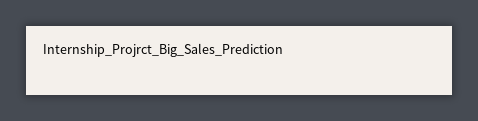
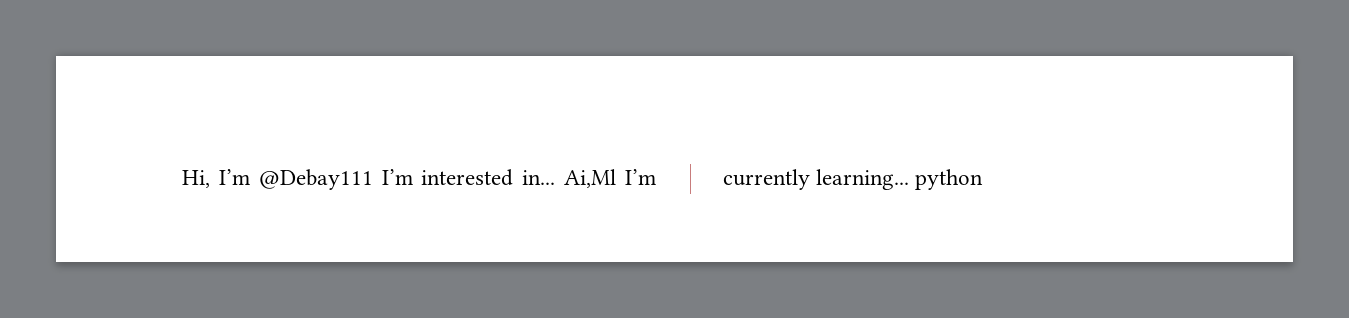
[43,43,283,57] Internship_Projrct_Big_Sales_Prediction -> [182,169,984,190] Hi, I’m @Debay111 I’m interested in... Ai,Ml I’m currently learning... python

